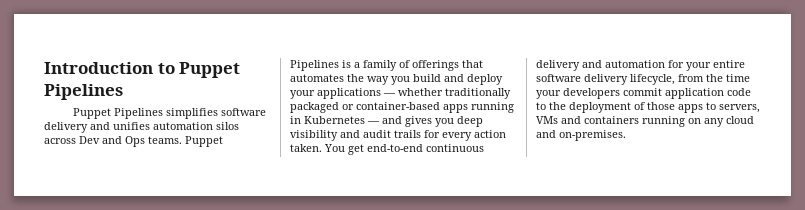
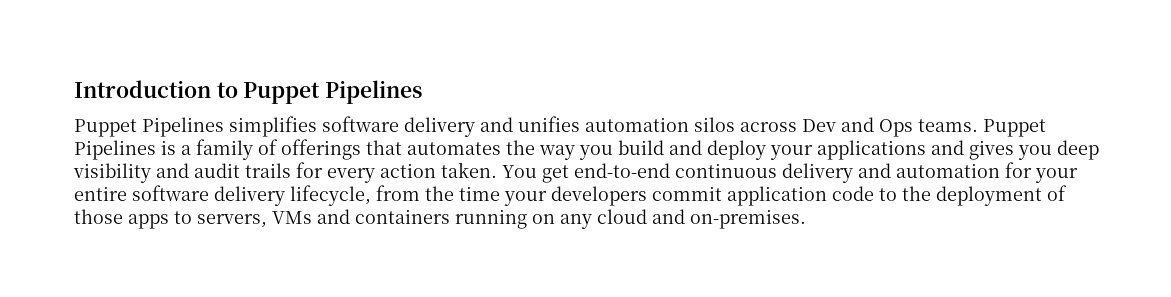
[383,88,511,99] [290,102,514,113] [290,116,380,124] — whether traditionally packaged or container-based apps running in Kubernetes — -> (926, 150) none

